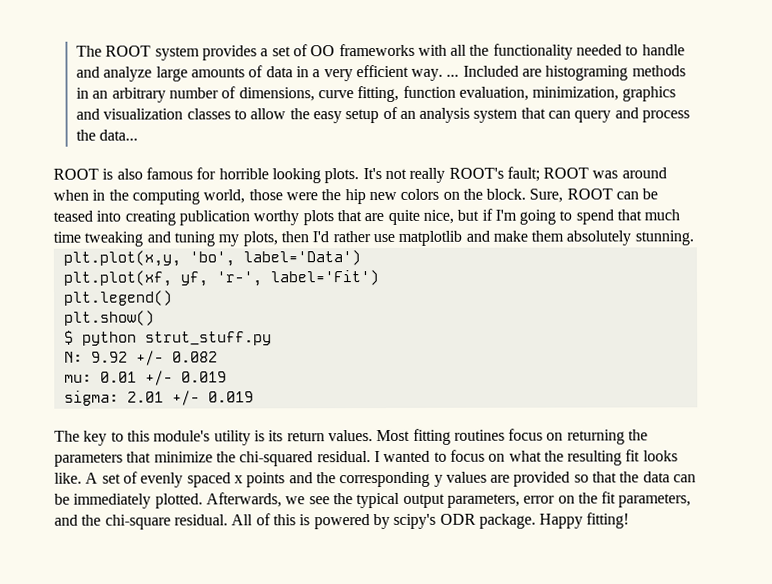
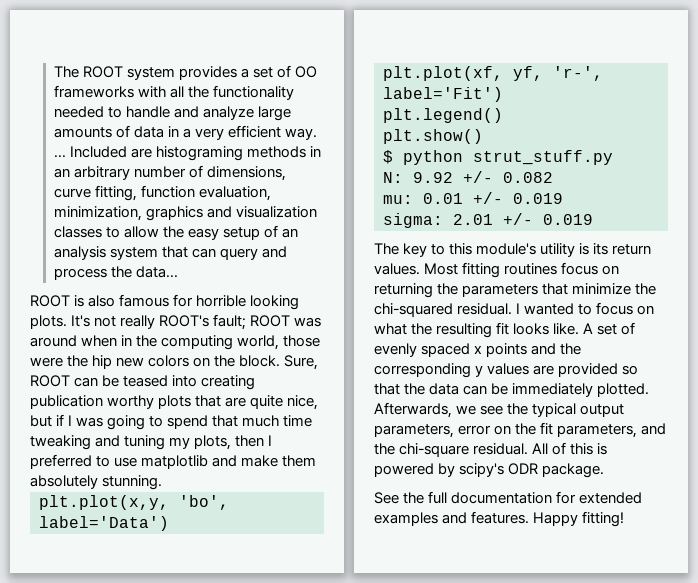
[494,209,517,221] I'm -> [68,415,104,427] I was
[312,231,371,243] I'd rather -> [268,435,273,446] [30,454,111,469] I preferred to
(536, 521) none -> [374,491,643,504] [374,511,530,526] // See the full documentation for extended examples and features.

